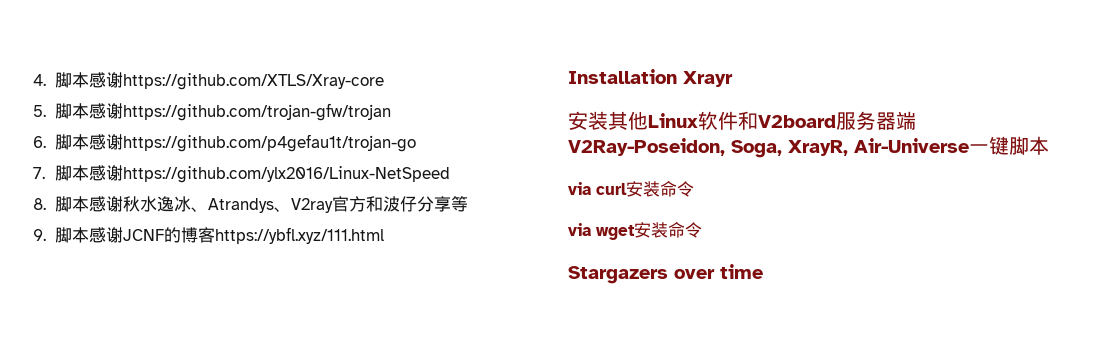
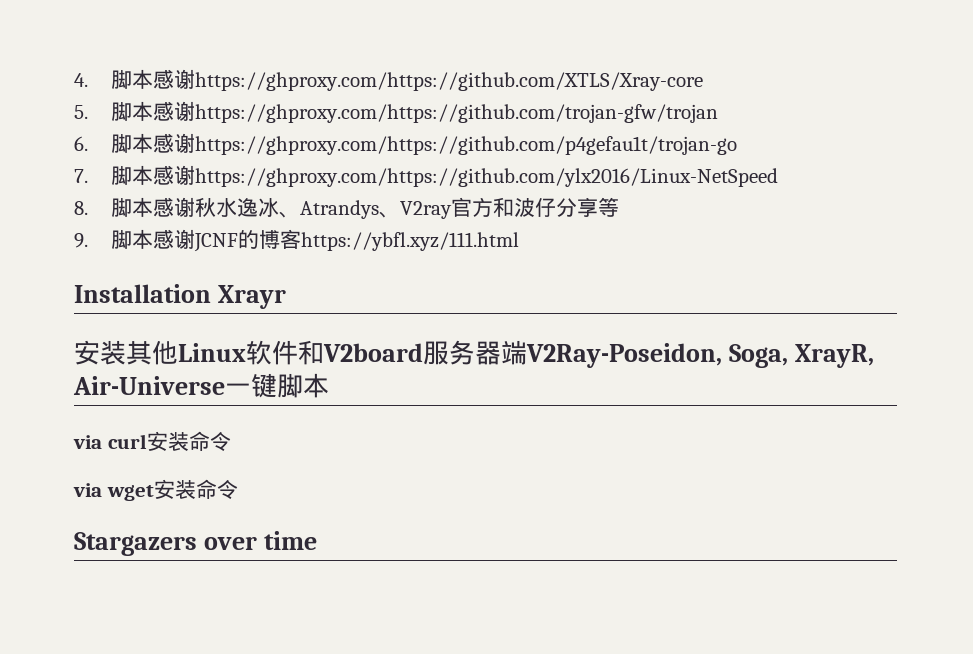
[122,73,384,90] https://github.com/XTLS/Xray-core -> [194,72,703,91] https://ghproxy.com/https://github.com/XTLS/Xray-core
[122,103,391,121] https://github.com/trojan-gfw/trojan -> [194,104,718,123] https://ghproxy.com/https://github.com/trojan-gfw/trojan
[122,134,416,152] https://github.com/p4gefau1t/trojan-go -> [194,136,737,155] https://ghproxy.com/https://github.com/p4gefau1t/trojan-go
[122,166,450,183] https://github.com/ylx2016/Linux-NetSpeed -> [194,168,778,187] https://ghproxy.com/https://github.com/ylx2016/Linux-NetSpeed

